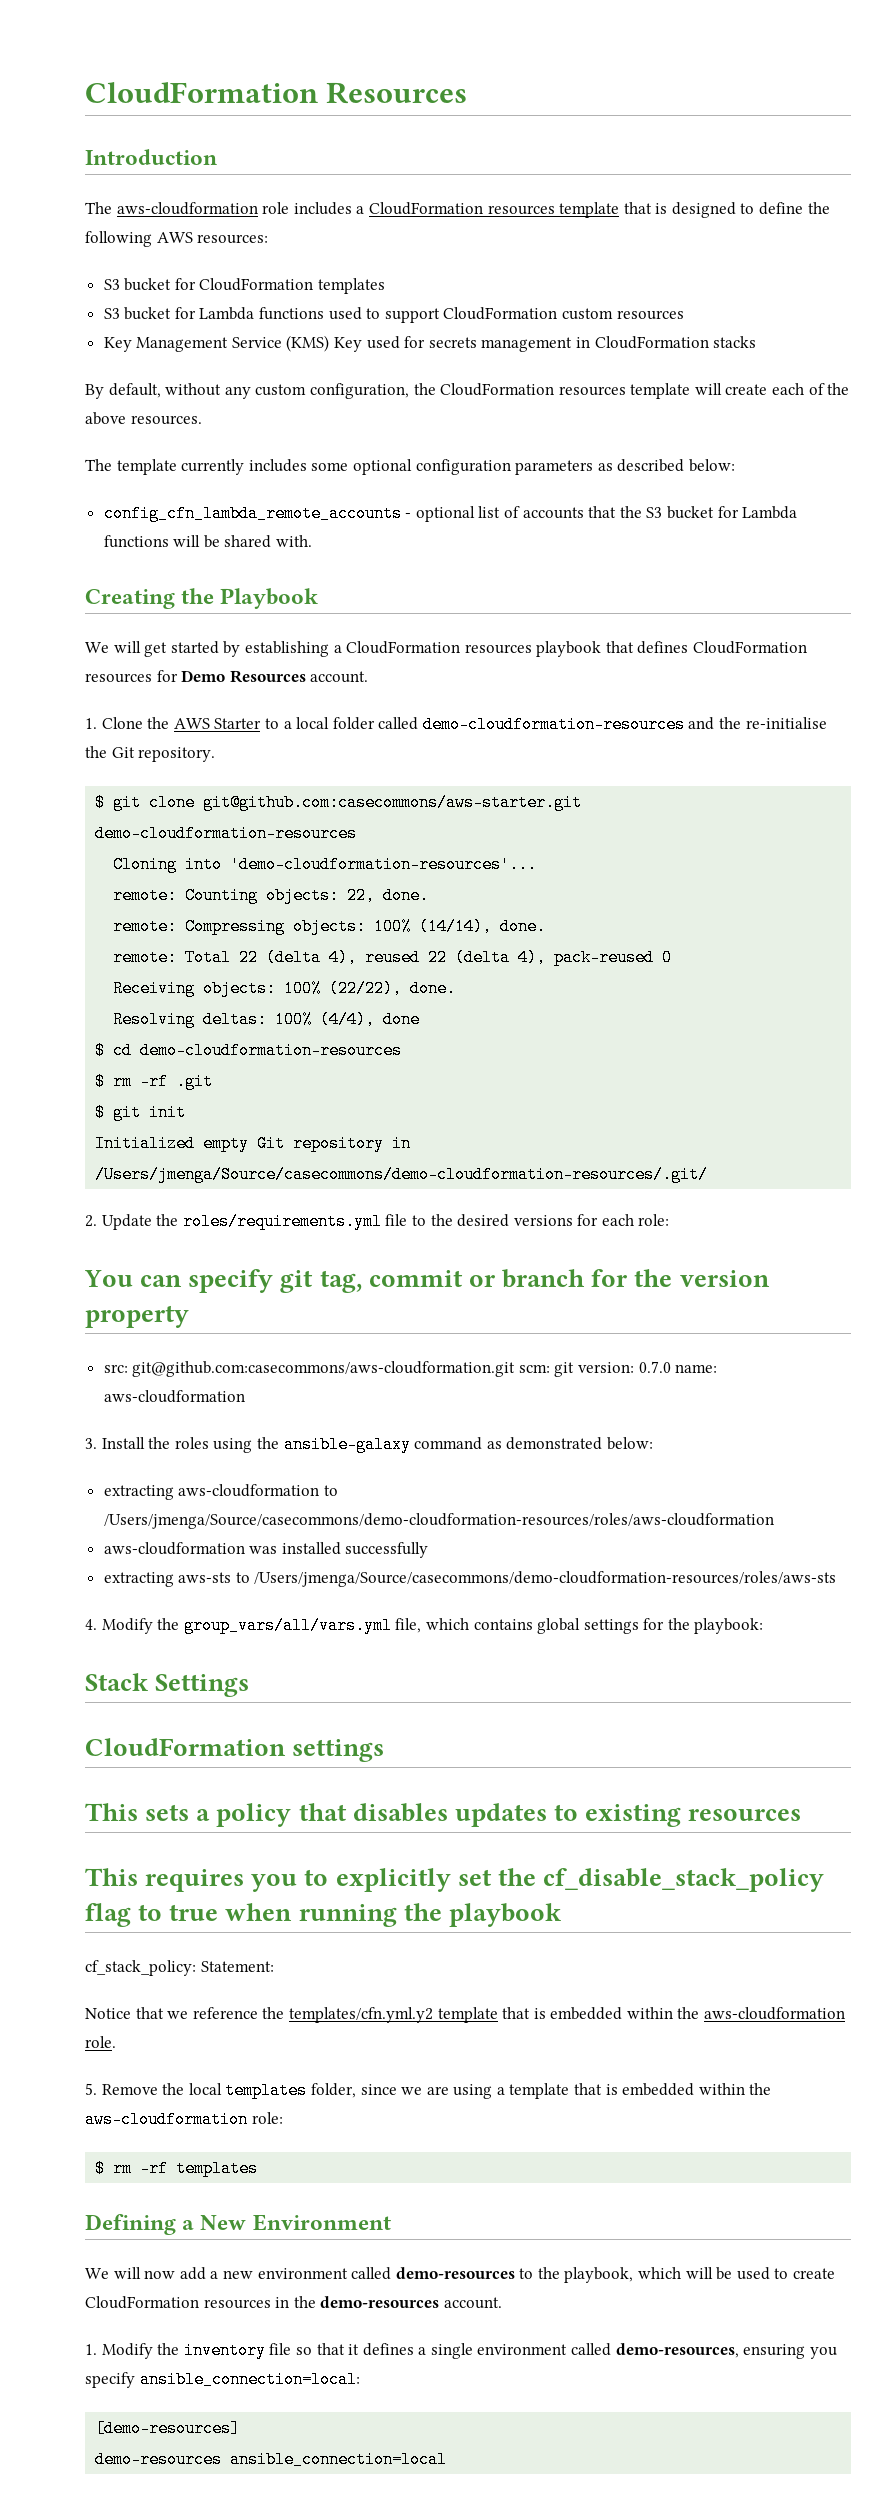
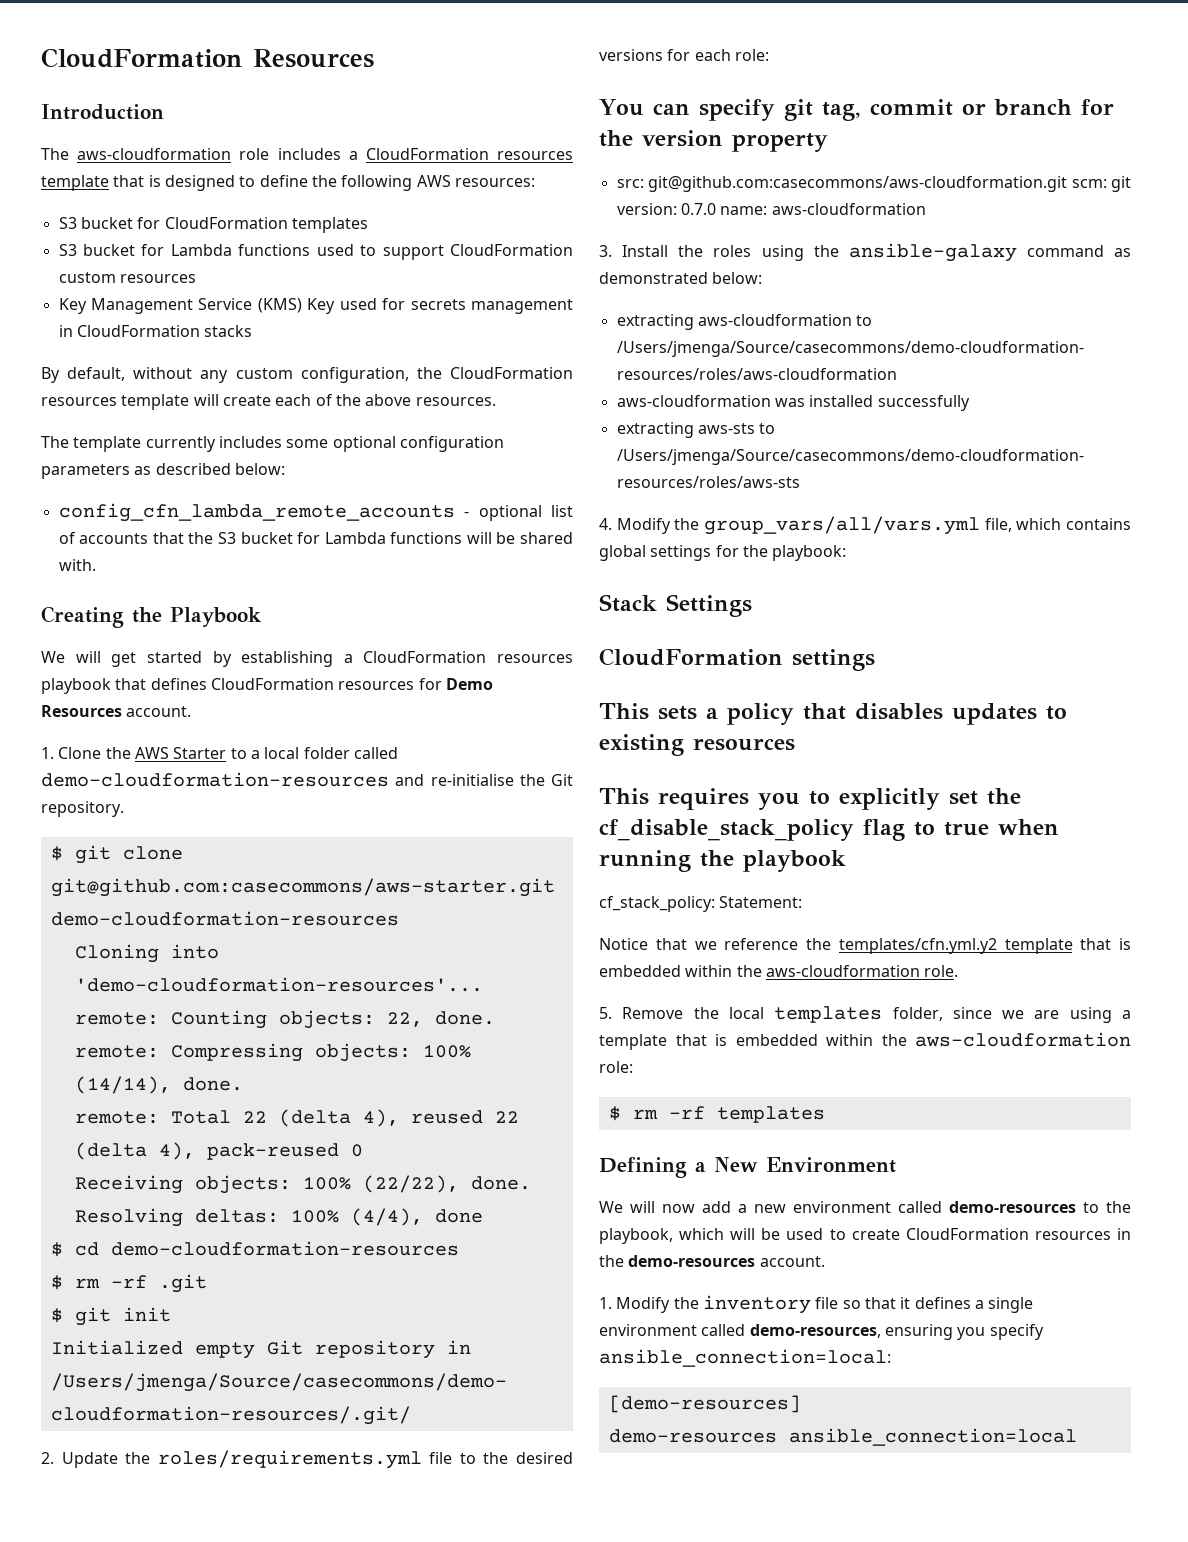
[719,717,742,729] the -> (425, 780) none

